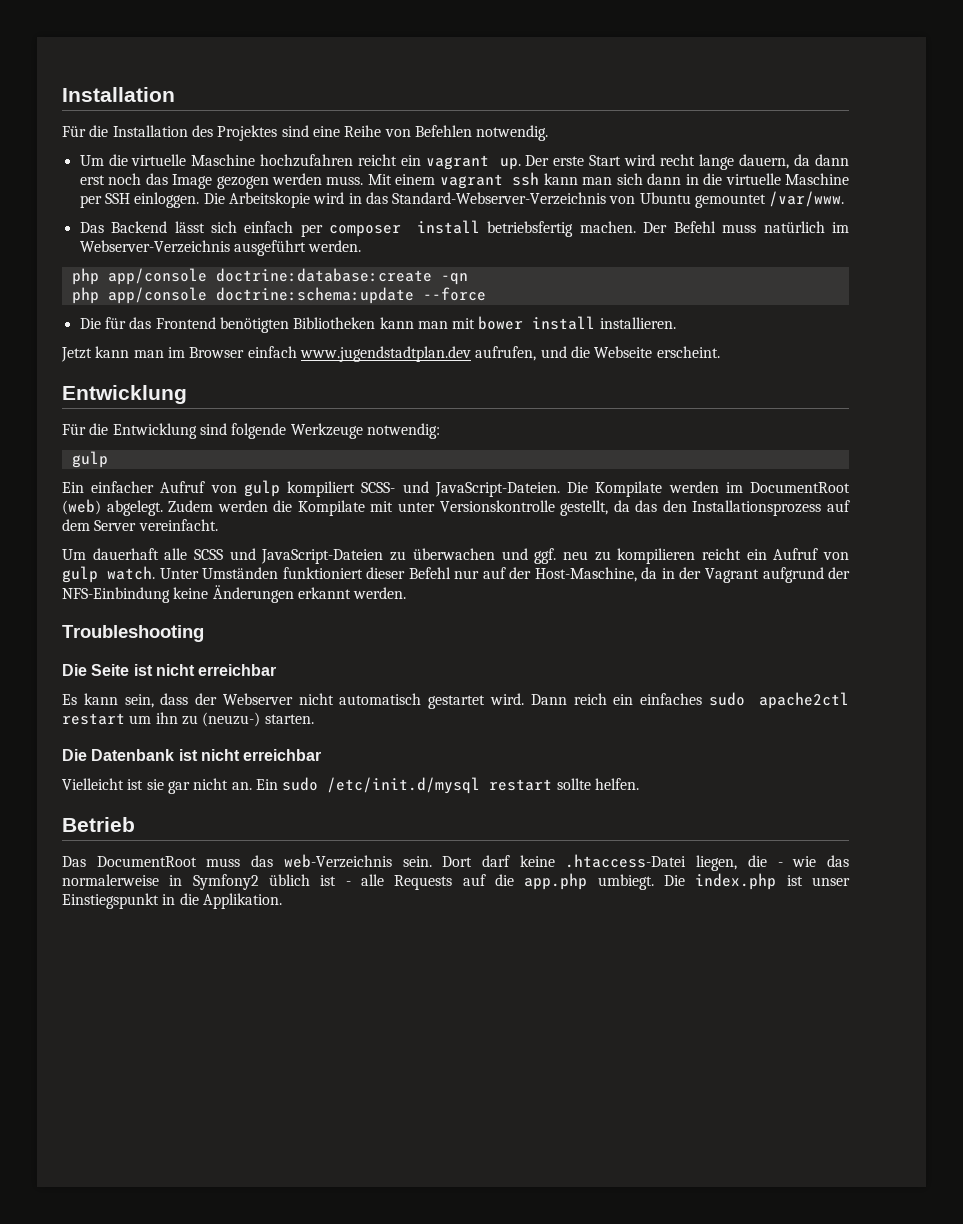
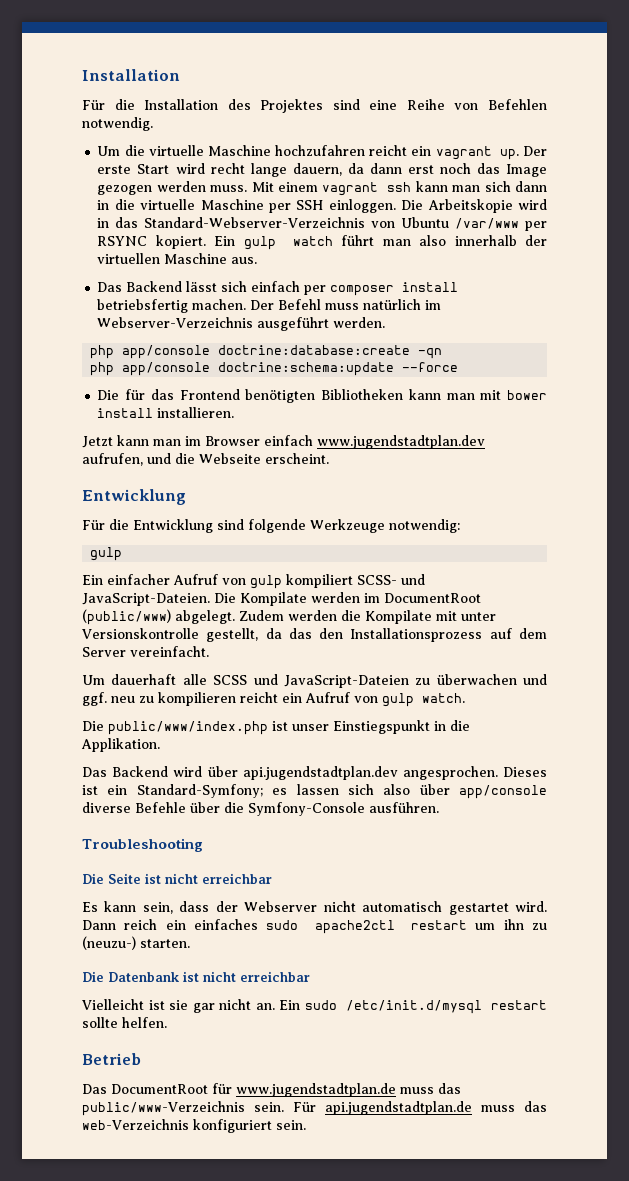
[695,191,845,208] gemountet /var/www. -> [455,218,547,231] [97,235,547,250] [97,253,258,264] /var/www per RSYNC kopiert. Ein gulp watch führt man also innerhalb der virtuellen Maschine aus.
[62,499,101,515] (web) -> [82,609,171,625] (public/www)
[159,567,850,583] [62,585,407,603] Unter Umständen funktioniert dieser Befehl nur auf der Host-Maschine, da in der Vagrant aufgrund der NFS-Einbindung keine Änderungen erkannt werden. -> [82,720,470,735] [81,738,160,752] [82,766,547,780] [82,784,547,799] [82,802,439,816] // Die public/www/index.php ist unser Einstiegspunkt in die Applikation. // Das Backend wird über api.jugendstadtplan.dev angesprochen. Dieses ist ein Standard-Symfony; es lassen sich also über app/console diverse Befehle über die Symfony-Console ausführen.
[206,854,849,871] [62,873,851,890] [62,893,282,909] muss das web-Verzeichnis sein. Dort darf keine .htaccess-Datei liegen, die - wie das normalerweise in Symfony2 üblich ist - alle Requests auf die app.php umbiegt. Die index.php ist unser Einstiegspunkt in die Applikation. -> [212,1083,461,1097] [82,1101,547,1116] [82,1119,306,1133] für www.jugendstadtplan.de muss das public/www-Verzeichnis sein. Für api.jugendstadtplan.de muss das web-Verzeichnis konfiguriert sein.

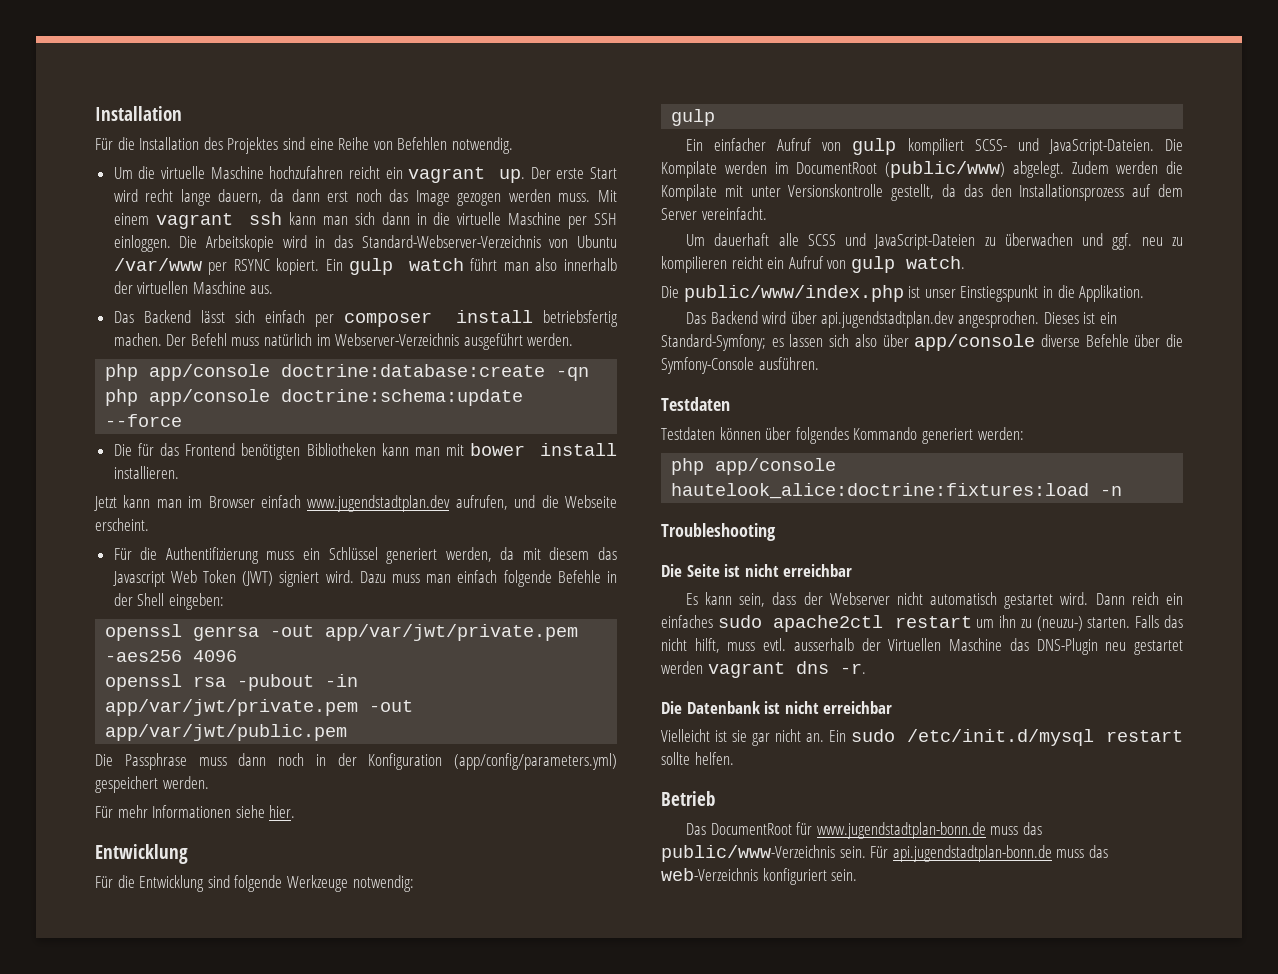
(329, 458) none -> [113,547,617,564] [112,570,617,587] [113,593,224,610] [105,624,579,641] [105,650,238,662] [105,674,359,691] [105,699,414,716] [105,724,348,741] [95,753,617,770] [95,776,209,793] [95,805,296,818] // Für die Authentifizierung muss ein Schlüssel generiert werden, da mit diesem das Javascript Web Token (JWT) signiert wird. Dazu muss man einfach folgende Befehle in der Shell eingeben: // openssl genrsa -out app/var/jwt/private.pem -aes256 4096 // openssl rsa -pubout -in app/var/jwt/private.pem -out app/var/jwt/public.pem // Die Passphrase muss dann noch in der Konfiguration (app/config/parameters.yml) gespeichert werden. // Für mehr Informationen siehe hier.
(439, 807) none -> [661,397,730,411] [661,427,1024,444] [671,458,837,475] [671,483,1123,499] // Testdaten // Testdaten können über folgendes Kommando generiert werden: // php app/console hautelook_alice:doctrine:fixtures:load -n
(190, 943) none -> [1135,615,1183,628] [661,638,1183,655] [661,661,866,678] Falls das nicht hilft, muss evtl. ausserhalb der Virtuellen Maschine das DNS-Plugin neu gestartet werden vagrant dns -r.
[236,1083,396,1097] www.jugendstadtplan.de -> [816,822,986,839] www.jugendstadtplan-bonn.de
[325,1101,472,1115] api.jugendstadtplan.de -> [892,845,1052,862] api.jugendstadtplan-bonn.de

